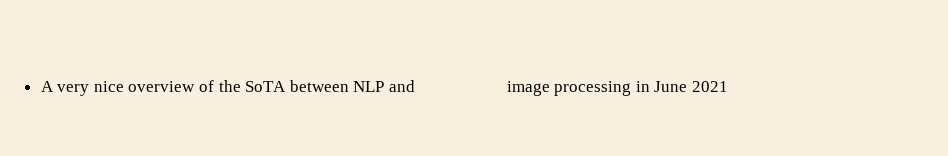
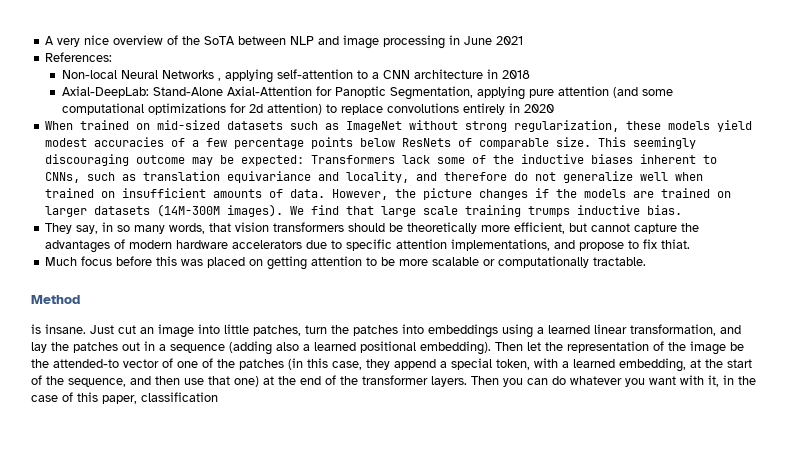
(729, 86) none -> [45,52,113,62] [61,69,530,83] [61,86,673,100] [61,103,554,115] [45,120,753,132] [45,137,697,149] [45,154,718,166] [45,171,704,183] [45,188,732,200] [45,204,683,217] [45,222,700,234] [45,239,691,253] [45,256,647,270] [31,295,80,304] [31,324,741,338] [31,341,744,355] [31,358,752,372] [31,375,756,387] [31,392,218,404] // References: // Non-local Neural Networks , applying self-attention to a CNN architecture in 2018 // Axial-DeepLab: Stand-Alone Axial-Attention for Panoptic Segmentation, applying pure attention (and some computational optimizations for 2d attention) to replace convolutions entirely in 2020 // When trained on mid-sized datasets such as ImageNet without strong regularization, these models yield modest accuracies of a few percentage points below ResNets of comparable size. This seemingly discouraging outcome may be expected: Transformers lack some of the inductive biases inherent to CNNs, such as translation equivariance and locality, and therefore do not generalize well when trained on insufficient amounts of data. However, the picture changes if the models are trained on larger datasets (14M-300M images). We find that large scale training trumps inductive bias. // They say, in so many words, that vision transformers should be theoretically more efficient, but cannot capture the advantages of modern hardware accelerators due to specific attention implementations, and propose to fix thiat. // Much focus before this was placed on getting attention to be more scalable or computationally tractable. // Method // is insane. Just cut an image into little patches, turn the patches into embeddings using a learned linear transformation, and lay the patches out in a sequence (adding also a learned positional embedding). Then let the representation of the image be the attended-to vector of one of the patches (in this case, they append a special token, with a learned embedding, at the start of the sequence, and then use that one) at the end of the transformer layers. Then you can do whatever you want with it, in the case of this paper, classification

